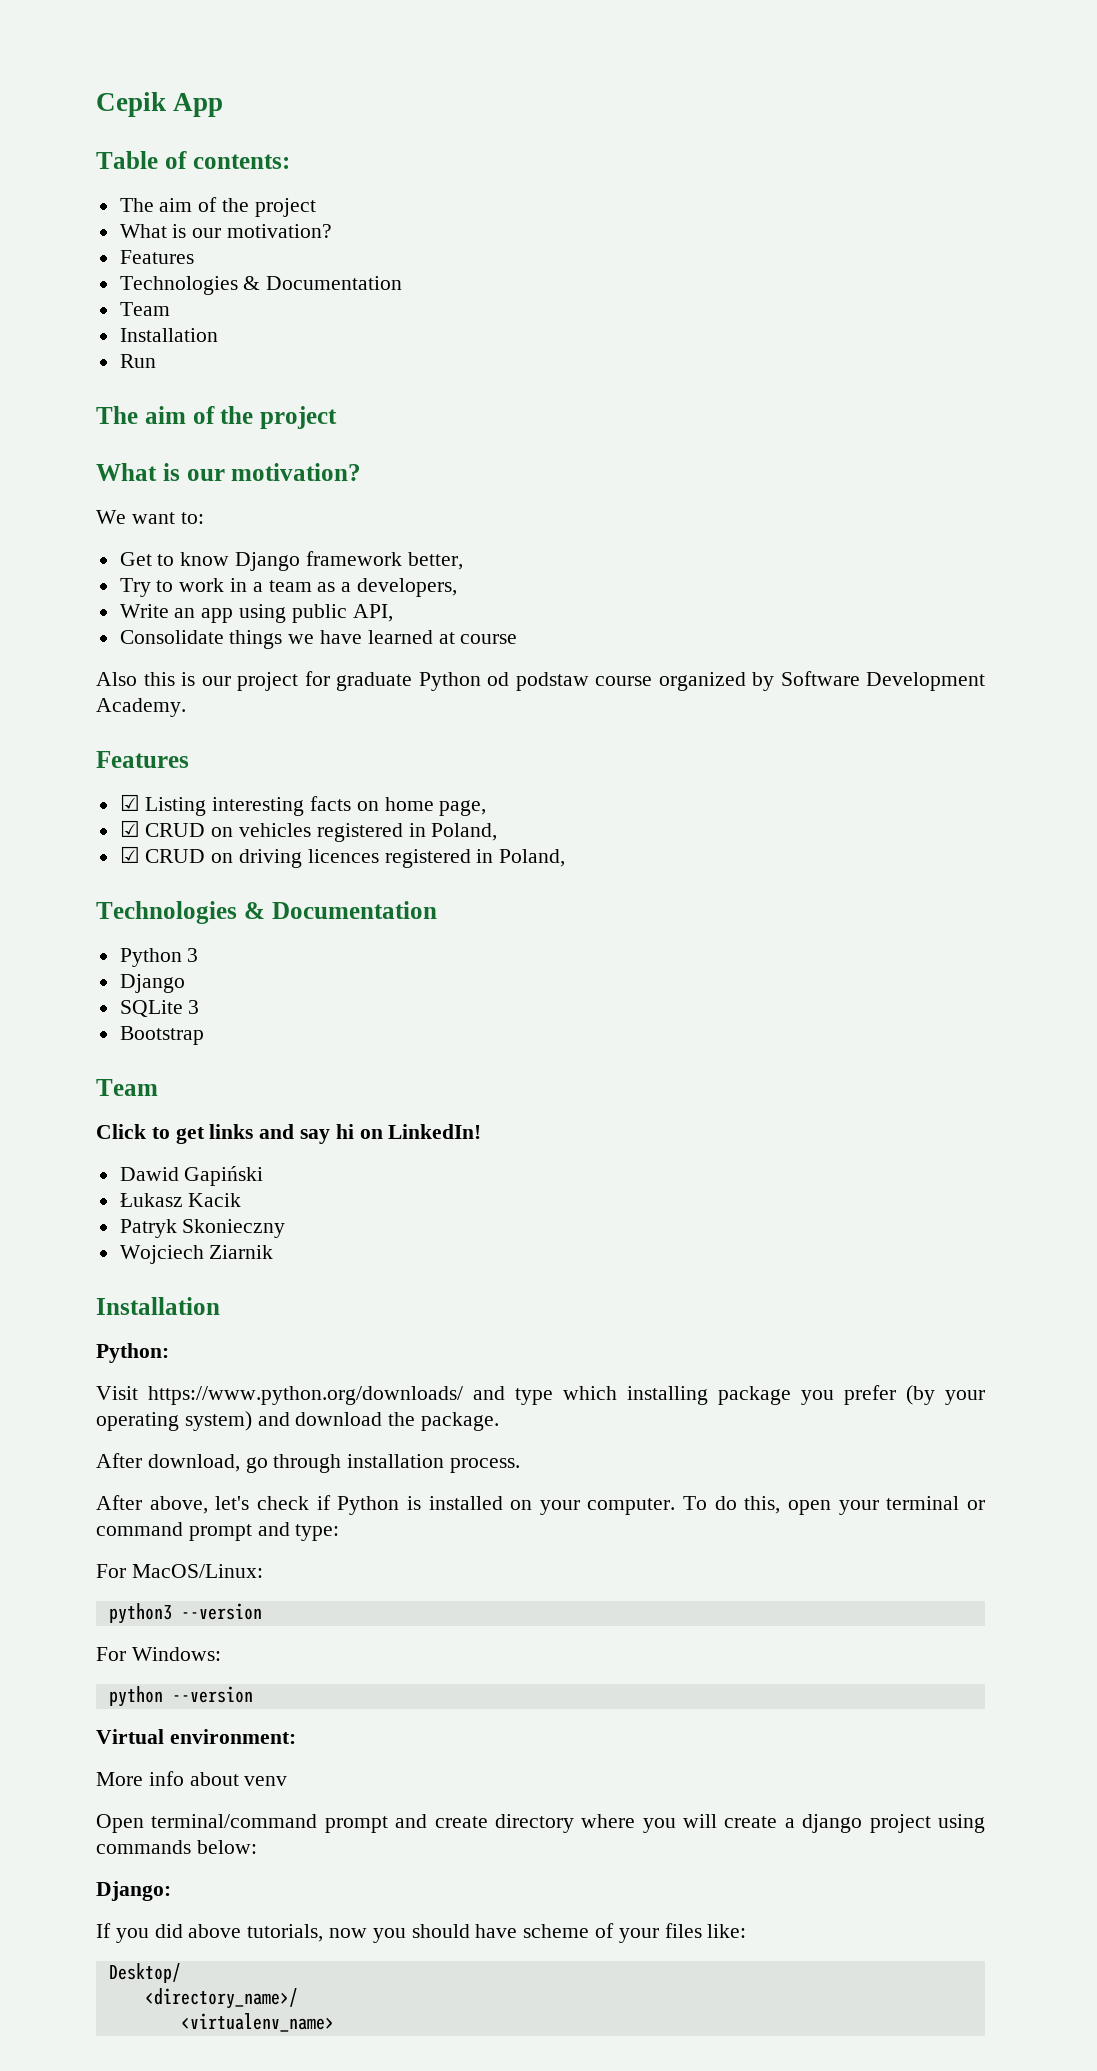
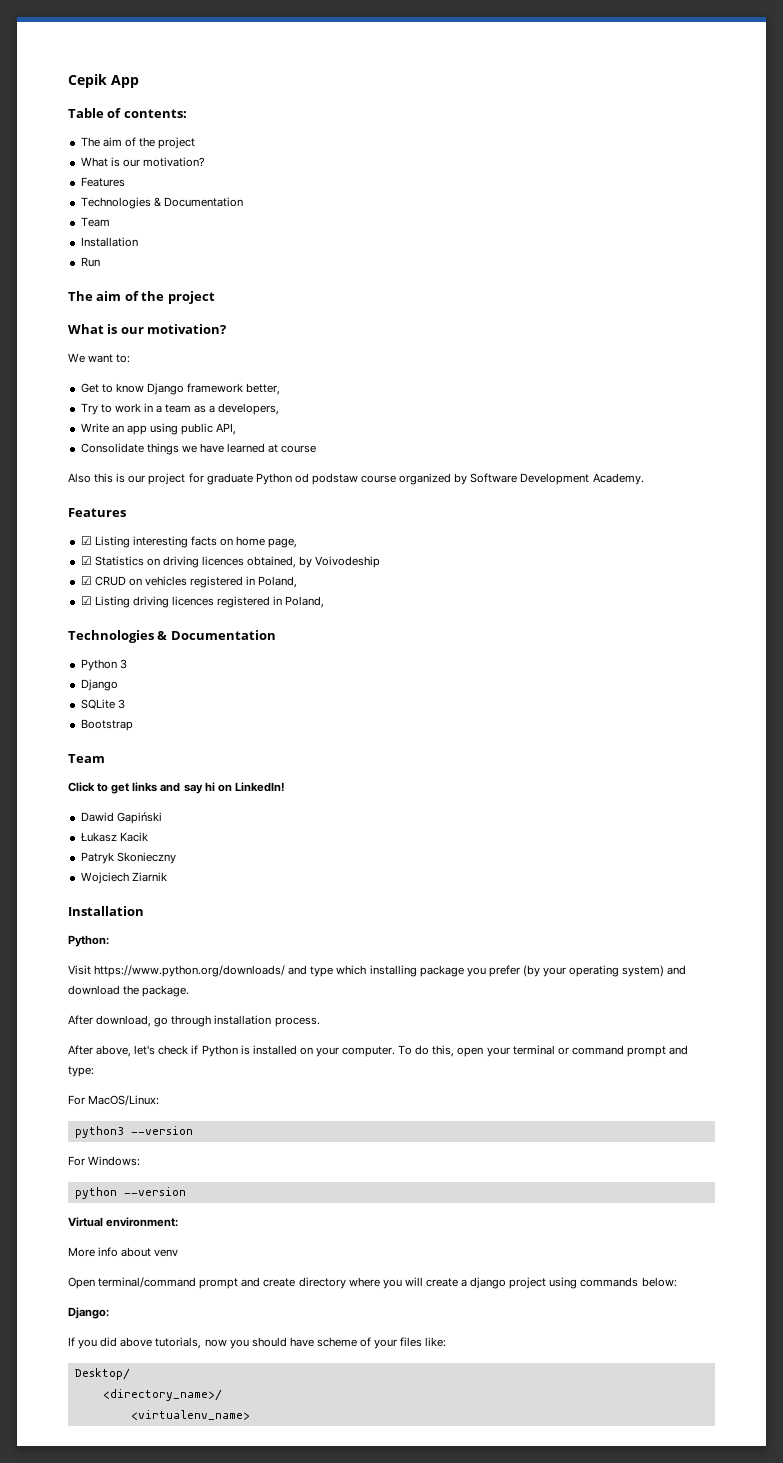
(487, 808) none -> [80,556,381,568] // ☑ Statistics on driving licences obtained, by Voivodeship
[145,849,234,863] CRUD on -> [94,596,130,608] Listing

